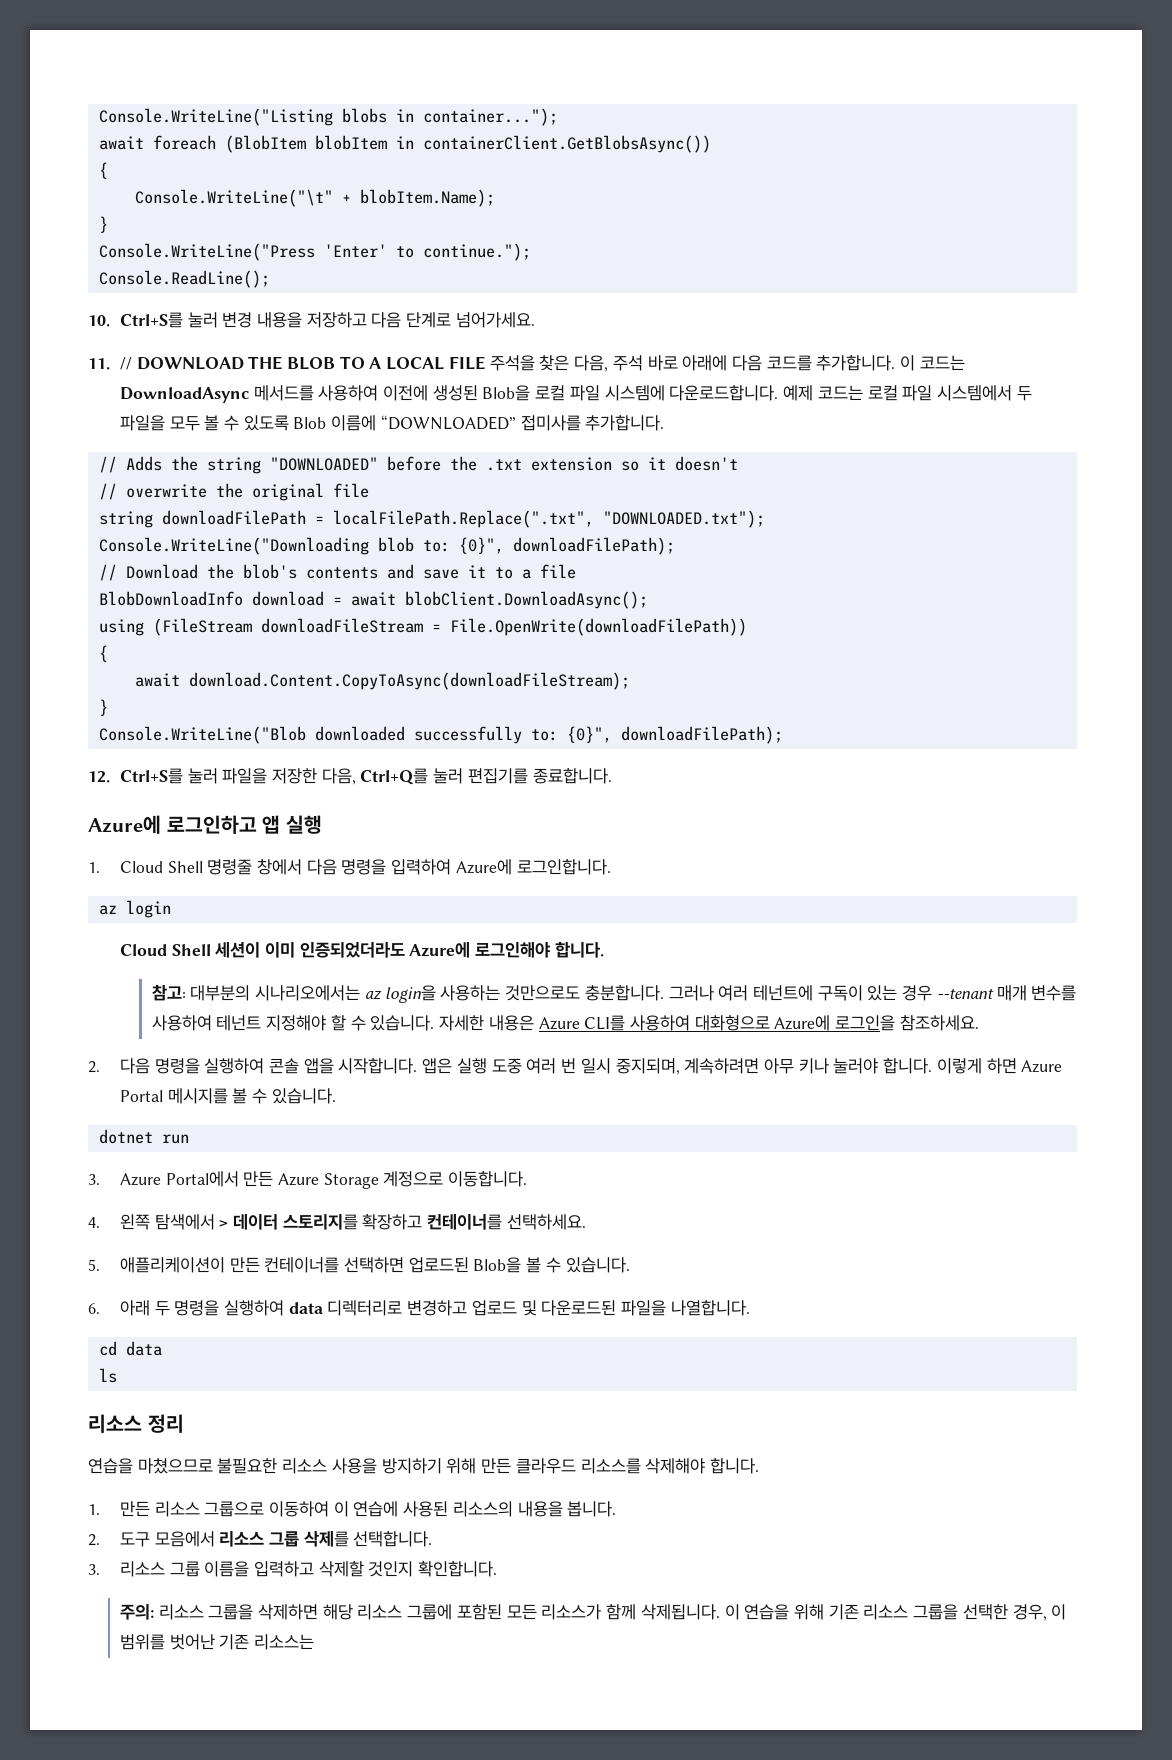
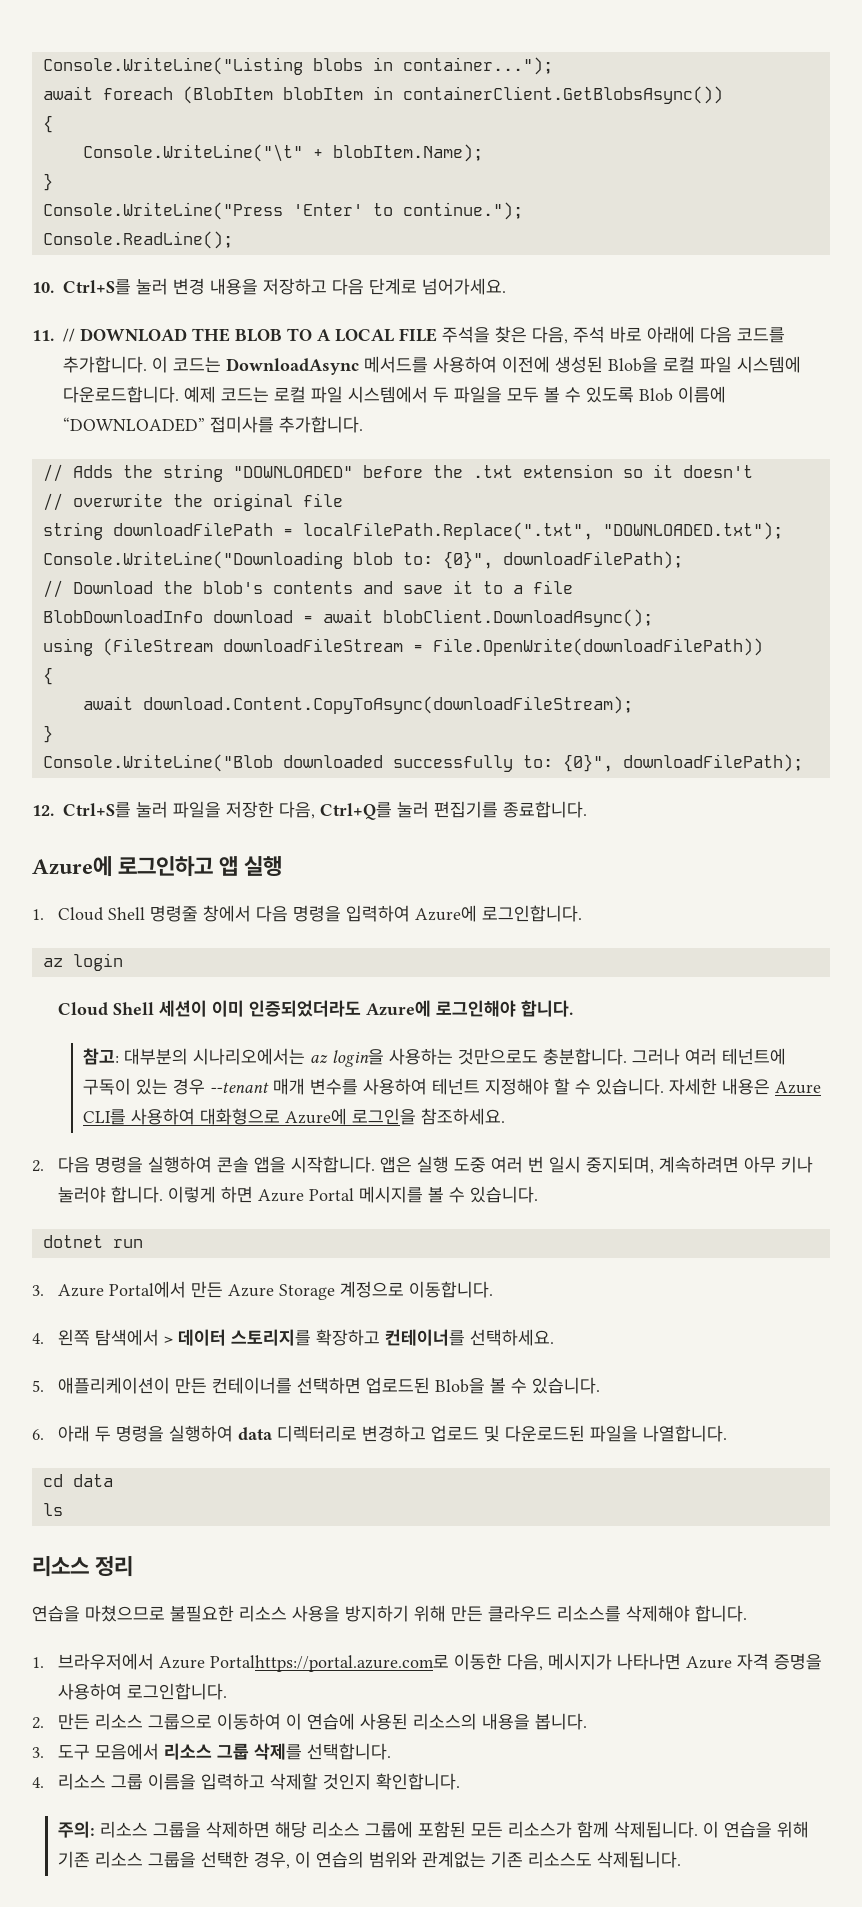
(100, 1509) none -> [57,1653,822,1672] [57,1683,227,1700] [32,1717,44,1729] 브라우저에서 Azure Portalhttps://portal.azure.com로 이동한 다음, 메시지가 나타나면 Azure 자격 증명을 사용하여 로그인합니다. // 2.
[88,1534,100,1546] 2. -> [32,1747,44,1758] 3.
[88,1564,100,1575] 3. -> [32,1777,44,1788] 4.
[119,1634,315,1650] 범위를 벗어난 기존 리소스는 -> [315,1851,681,1868] 연습의 범위와 관계없는 기존 리소스도 삭제됩니다.

